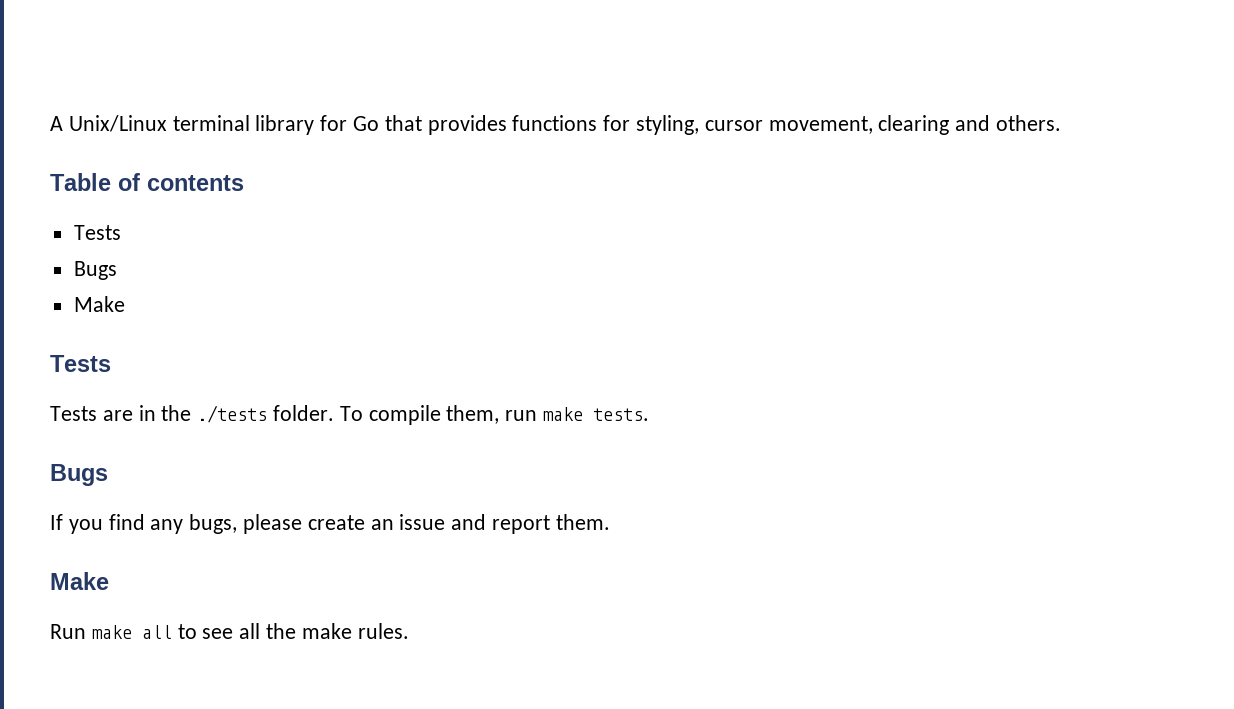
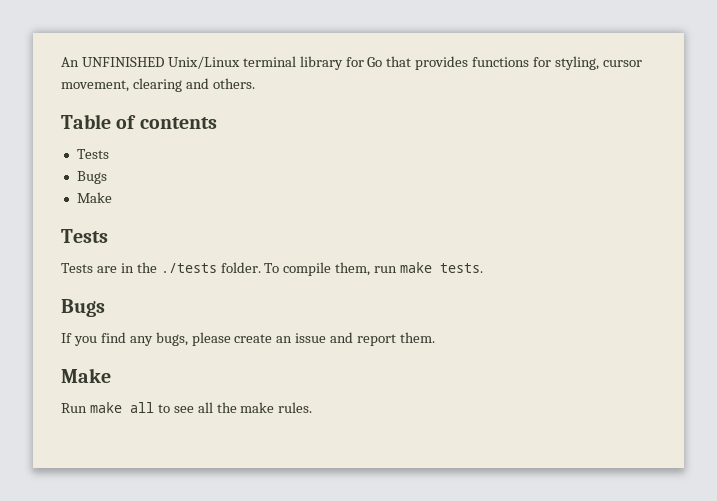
[50,116,63,131] A -> [61,57,164,67] An UNFINISHED

